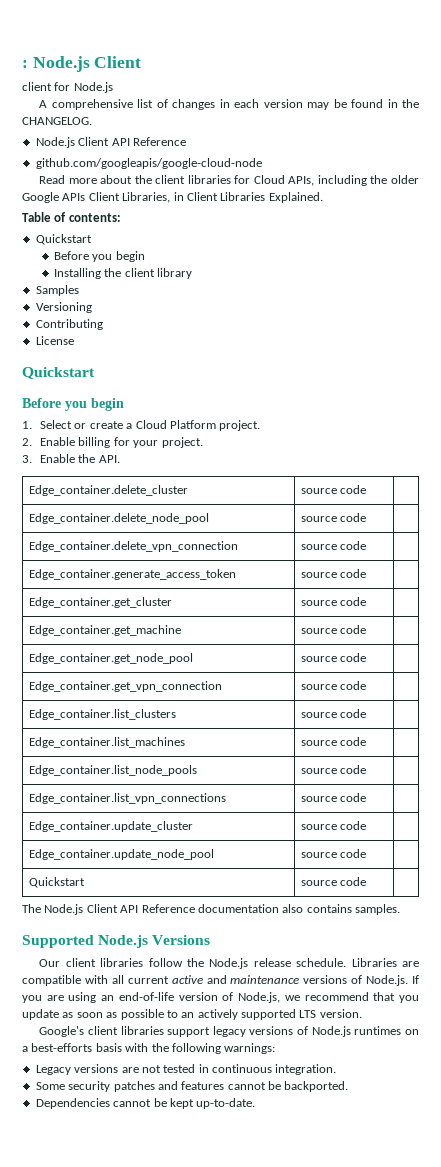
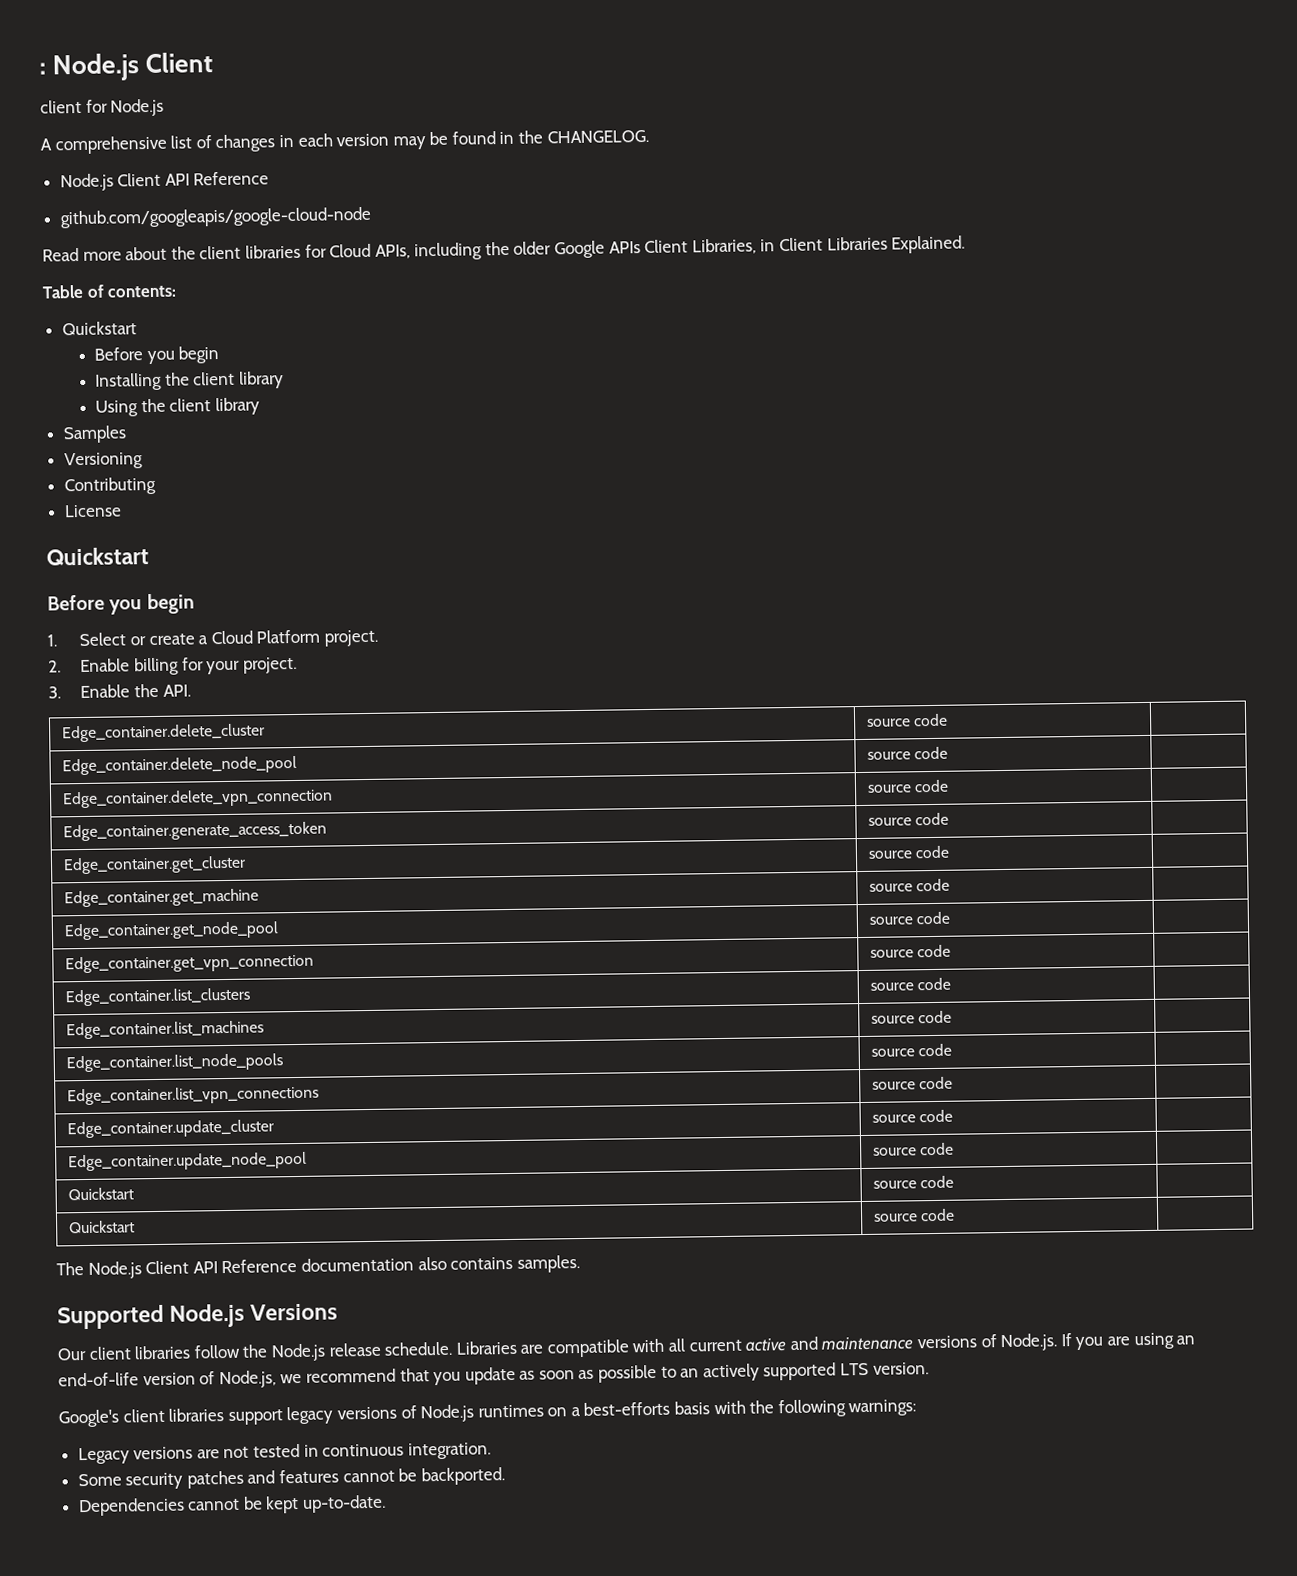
(192, 273) none -> [95,397,260,417] // Using the client library
(367, 881) none -> [69,1220,136,1234] [874,1208,956,1222] // Quickstart | source code |

